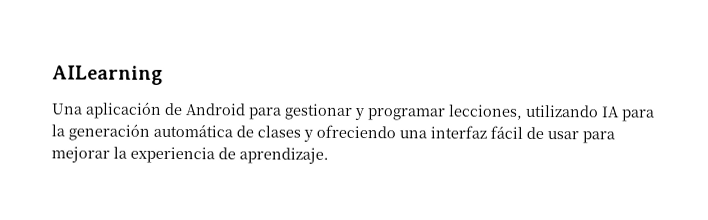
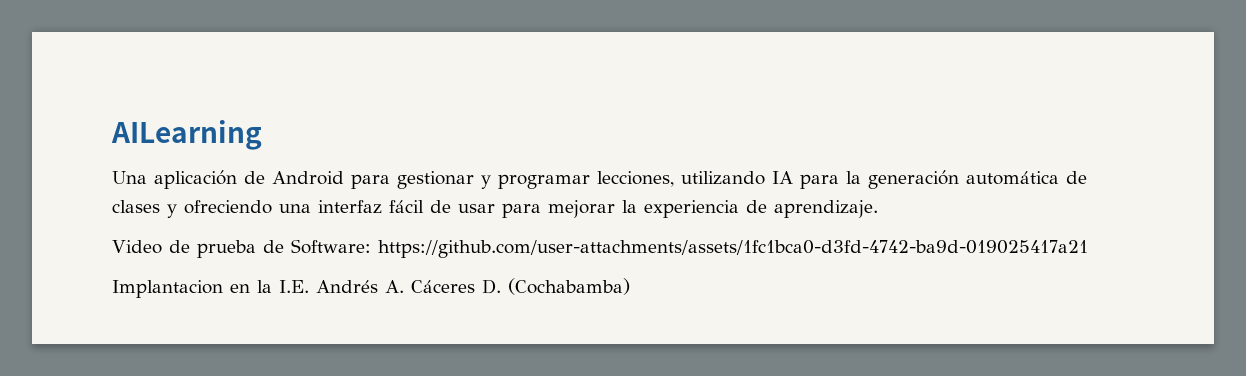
(329, 155) none -> [112,239,1088,258] [112,278,630,298] // Video de prueba de Software: https://github.com/user-attachments/assets/1fc1bca0-d3fd-4742-ba9d-019025417a21 // Implantacion en la I.E. Andrés A. Cáceres D. (Cochabamba)

